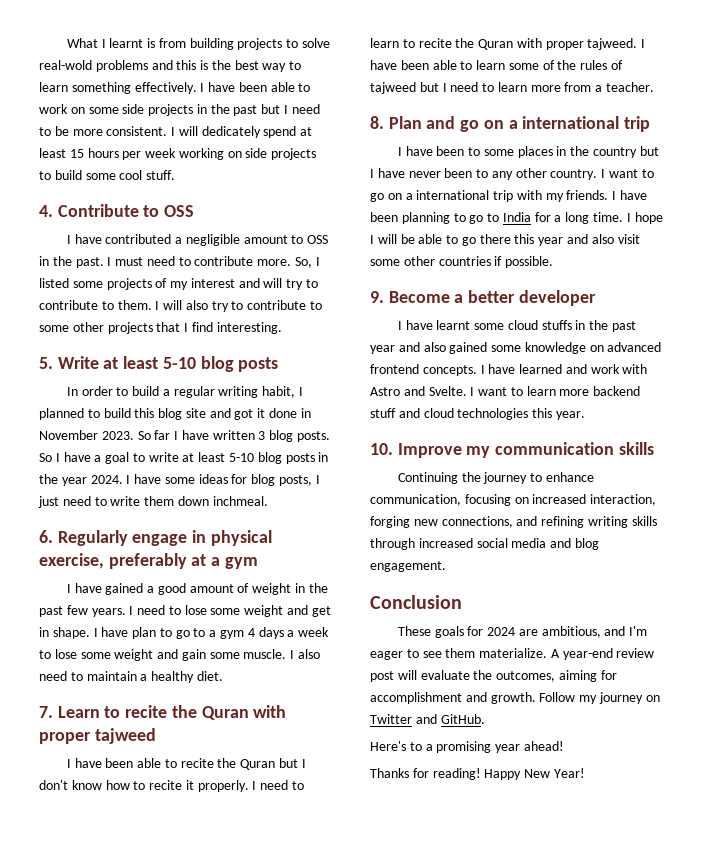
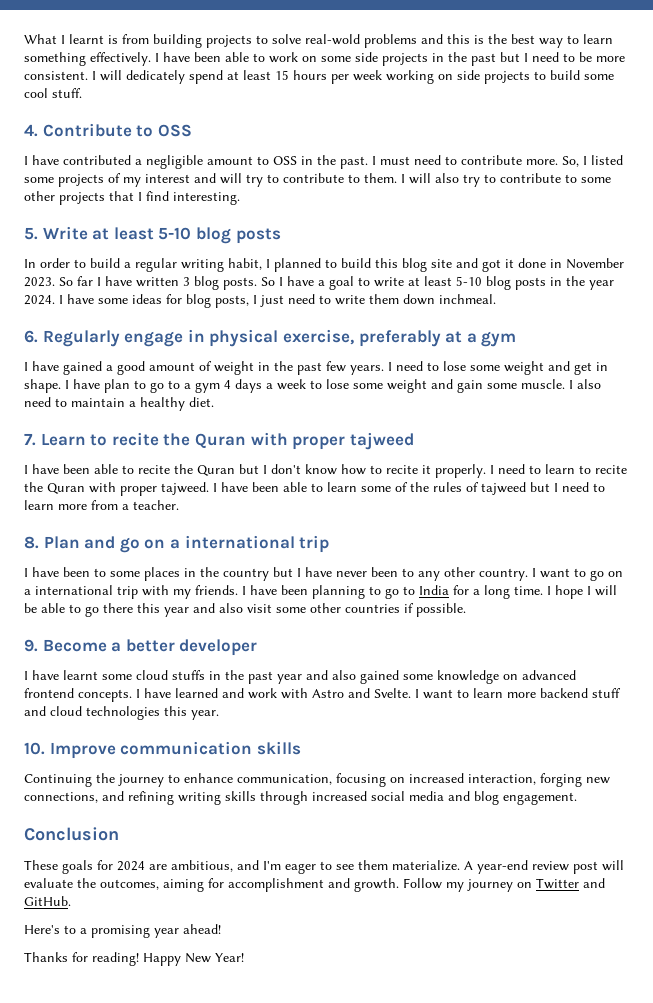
[466,446,491,458] my -> (116, 750) none

